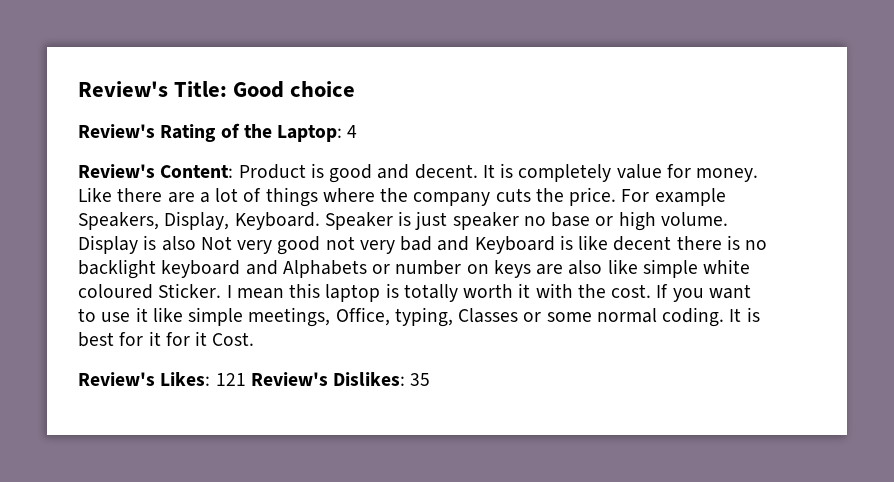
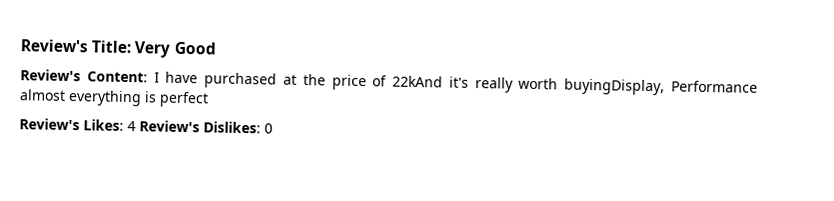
(228, 89) none -> [134,41,171,58] Very
[290,81,356,97] [78,123,358,142] [78,163,759,183] [78,187,726,207] [78,211,728,231] [78,235,768,255] [78,259,751,279] [78,283,751,302] [78,307,760,327] [78,331,255,347] choice // Review's Rating of the Laptop: 4 // Review's Content: Product is good and decent. It is completely value for money. Like there are a lot of things where the company cuts the price. For example Speakers, Display, Keyboard. Speaker is just speaker no base or high volume. Display is also Not very good not very bad and Keyboard is like decent there is no backlight keyboard and Alphabets or number on keys are also like simple white coloured Sticker. I mean this laptop is totally worth it with the cost. If you want to use it like simple meetings, Office, typing, Classes or some normal coding. It is best for it for it Cost. -> [20,69,758,96] [19,89,209,108] // Review's Content: I have purchased at the price of 22kAnd it's really worth buyingDisplay, Performance almost everything is perfect
[215,373,246,386] 121 -> [127,121,136,132] 4
[410,373,431,386] 35 -> [264,123,273,134] 0

